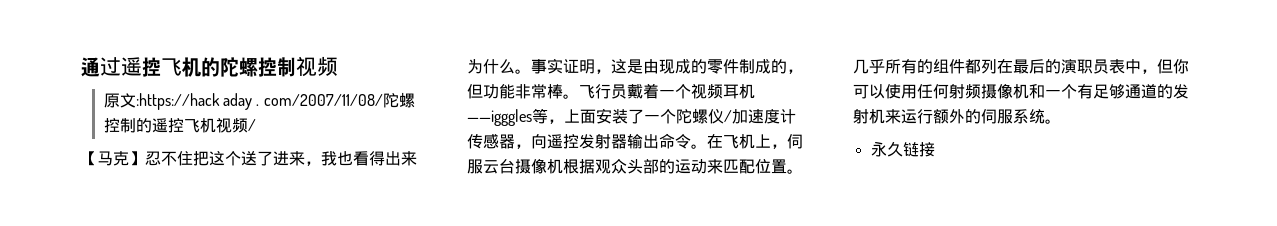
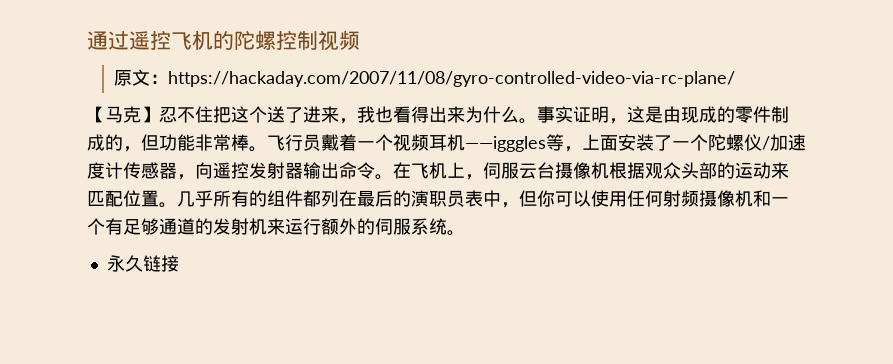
[135,92,415,110] [103,117,256,133] :https://hack aday . com/2007/11/08/陀螺控制的遥控飞机视频/ -> [150,71,736,87] ：https://hackaday.com/2007/11/08/gyro-controlled-video-via-rc-plane/

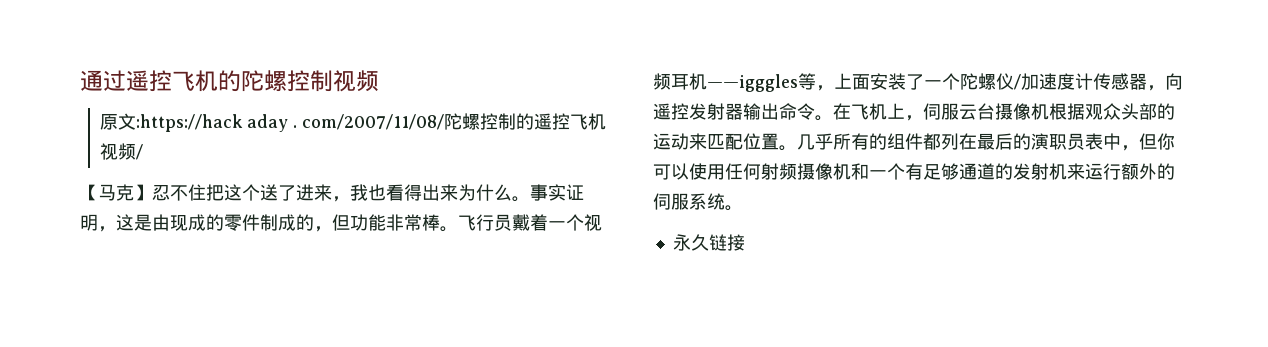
[150,71,736,87] ：https://hackaday.com/2007/11/08/gyro-controlled-video-via-rc-plane/ -> [136,113,607,132] [100,143,144,160] :https://hack aday . com/2007/11/08/陀螺控制的遥控飞机视频/

